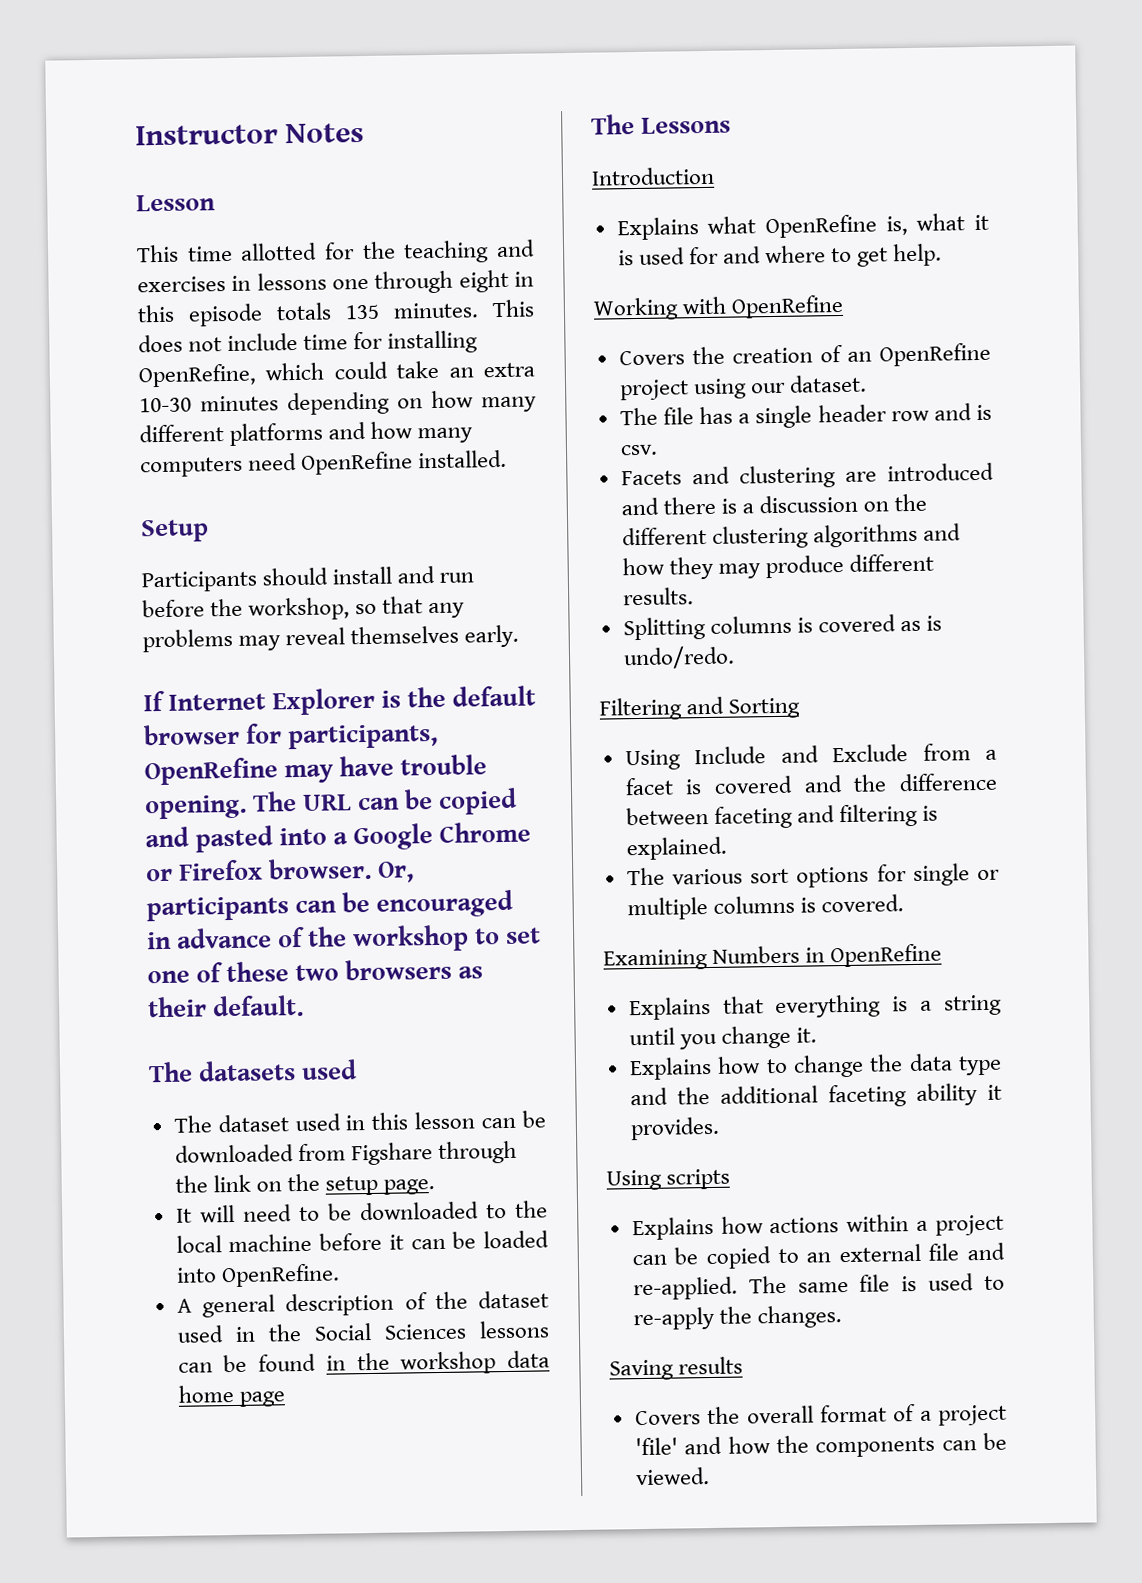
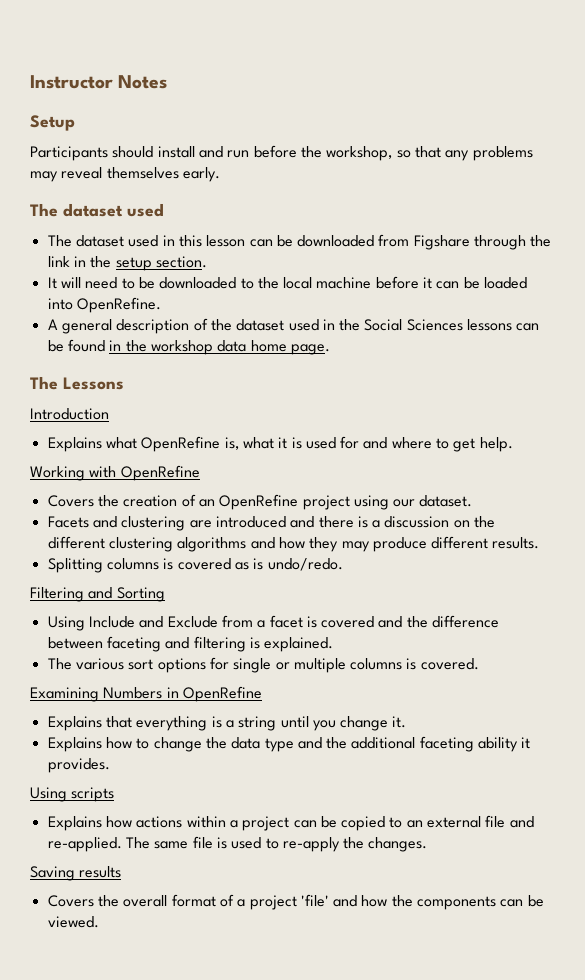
[136,194,216,212] [136,239,535,264] [137,269,534,294] [137,299,535,327] [138,330,479,354] [138,360,535,388] [139,390,537,416] [139,421,474,446] [140,449,508,478] // Lesson // This time allotted for the teaching and exercises in lessons one through eight in this episode totals 135 minutes. This does not include time for installing OpenRefine, which could take an extra 10-30 minutes depending on how many different platforms and how many computers need OpenRefine installed. -> (168, 82) none
[143,685,537,716] [143,723,439,750] [144,754,488,786] [145,787,518,820] [145,821,532,853] [146,857,415,883] [146,889,514,922] [147,924,542,953] [147,958,484,984] [147,994,305,1018] [148,1060,297,1083] If Internet Explorer is the default browser for participants, OpenRefine may have trouble opening. The URL can be copied and pasted into a Google Chrome or Firefox browser. Or, participants can be encouraged in advance of the workshop to set one of these two browsers as their default. // The datasets -> [30,203,123,217] The dataset
[255,1181,282,1192] on -> [73,256,86,267] in
[383,1179,436,1195] page. -> [155,256,207,268] section.
[238,1391,285,1407] page -> [290,344,330,355] page.
[619,403,992,429] [619,444,658,456] // The file has a single header row and is csv. -> (473, 501) none

